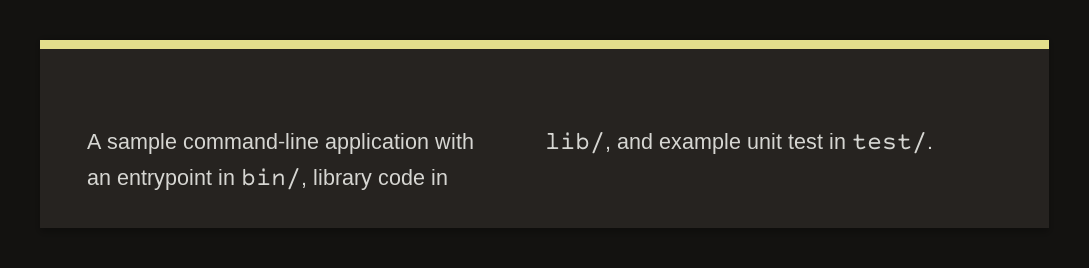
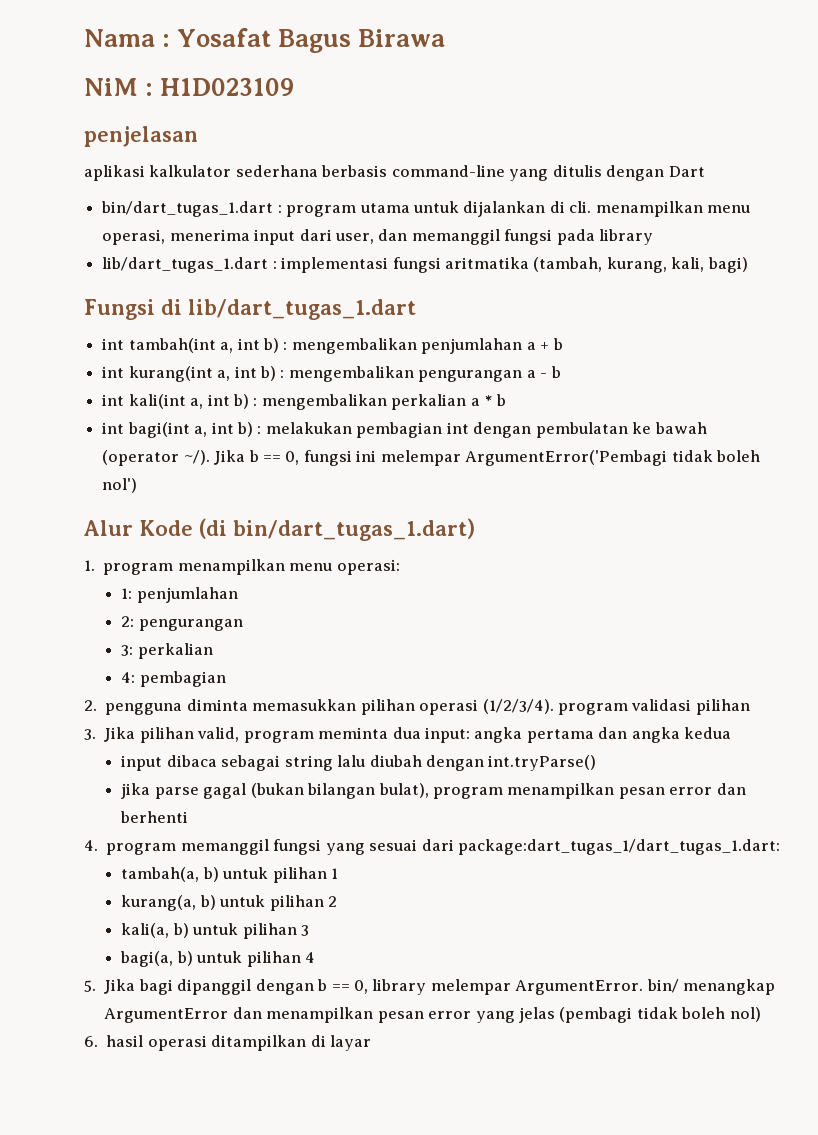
[87,133,474,154] [87,167,448,190] [545,131,933,154] A sample command-line application with an entrypoint in bin/, library code in lib/, and example unit test in test/. -> [84,28,446,53] [84,77,295,96] [84,126,198,147] [84,165,705,181] [101,201,751,217] [102,229,654,245] [102,257,748,273] [84,299,416,320] [102,338,563,354] [102,366,561,382] [102,394,506,410] [102,422,707,438] [102,450,761,466] [102,478,138,493] [84,518,475,541] [84,559,400,575] [121,587,238,603] [121,616,243,631] [121,643,213,659] [121,671,226,687] [84,699,750,715] [84,727,732,743] [121,755,597,771] [121,783,746,799] [120,811,189,823] [84,839,780,855] [121,867,339,883] [121,895,338,911] [121,923,310,939] [120,951,316,967] [84,979,776,995] [104,1007,761,1023] [84,1035,372,1051] Nama : Yosafat Bagus Birawa // NiM : H1D023109 // penjelasan // aplikasi kalkulator sederhana berbasis command-line yang ditulis dengan Dart // bin/dart_tugas_1.dart : program utama untuk dijalankan di cli. menampilkan menu operasi, menerima input dari user, dan memanggil fungsi pada library // lib/dart_tugas_1.dart : implementasi fungsi aritmatika (tambah, kurang, kali, bagi) // Fungsi di lib/dart_tugas_1.dart // int tambah(int a, int b) : mengembalikan penjumlahan a + b // int kurang(int a, int b) : mengembalikan pengurangan a - b // int kali(int a, int b) : mengembalikan perkalian a * b // int bagi(int a, int b) : melakukan pembagian int dengan pembulatan ke bawah (operator ~/). Jika b == 0, fungsi ini melempar ArgumentError('Pembagi tidak boleh nol') // Alur Kode (di bin/dart_tugas_1.dart) // 1. program menampilkan menu operasi: // 1: penjumlahan // 2: pengurangan // 3: perkalian // 4: pembagian // 2. pengguna diminta memasukkan pilihan operasi (1/2/3/4). program validasi pilihan // 3. Jika pilihan valid, program meminta dua input: angka pertama dan angka kedua // input dibaca sebagai string lalu diubah dengan int.tryParse() // jika parse gagal (bukan bilangan bulat), program menampilkan pesan error dan berhenti // 4. program memanggil fungsi yang sesuai dari package:dart_tugas_1/dart_tugas_1.dart: // tambah(a, b) untuk pilihan 1 // kurang(a, b) untuk pilihan 2 // kali(a, b) untuk pilihan 3 // bagi(a, b) untuk pilihan 4 // 5. Jika bagi dipanggil dengan b == 0, library melempar ArgumentError. bin/ menangkap ArgumentError dan menampilkan pesan error yang jelas (pembagi tidak boleh nol) // 6. hasil operasi ditampilkan di layar

